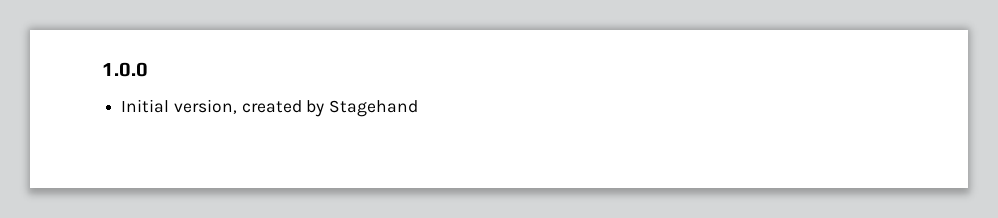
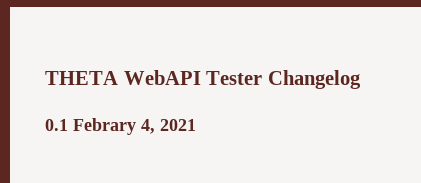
[102,62,148,77] [121,99,419,117] 1.0.0 // Initial version, created by Stagehand -> [45,70,361,89] [45,118,196,135] THETA WebAPI Tester Changelog // 0.1 Febrary 4, 2021

